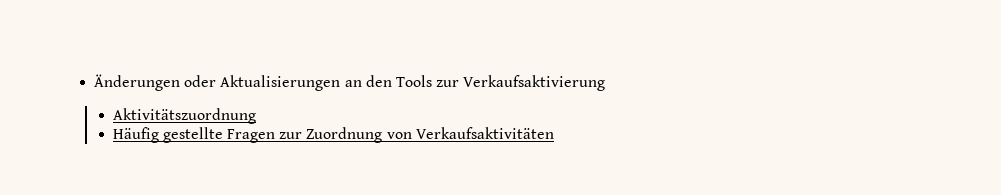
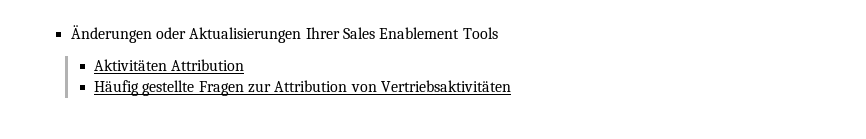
[344,75,606,91] [112,108,256,124] an den Tools zur Verkaufsaktivierung // Aktivitätszuordnung -> [305,27,498,39] [94,59,245,71] Ihrer Sales Enablement Tools // Aktivitäten Attribution
[306,127,554,143] Zuordnung von Verkaufsaktivitäten -> [274,80,512,92] Attribution von Vertriebsaktivitäten

